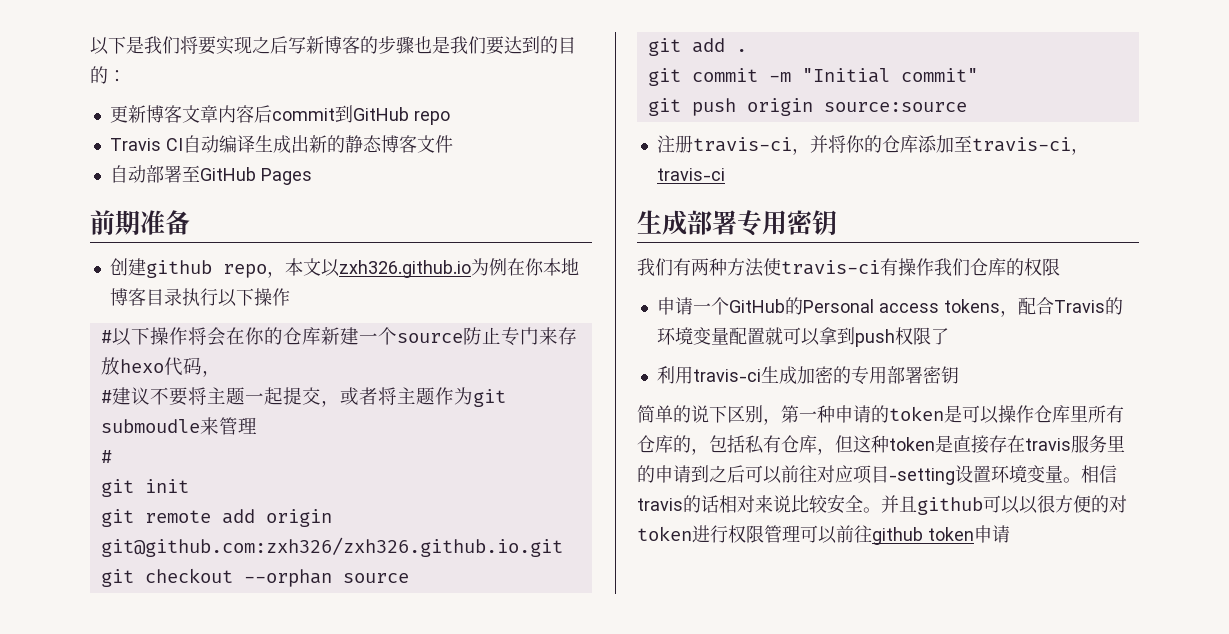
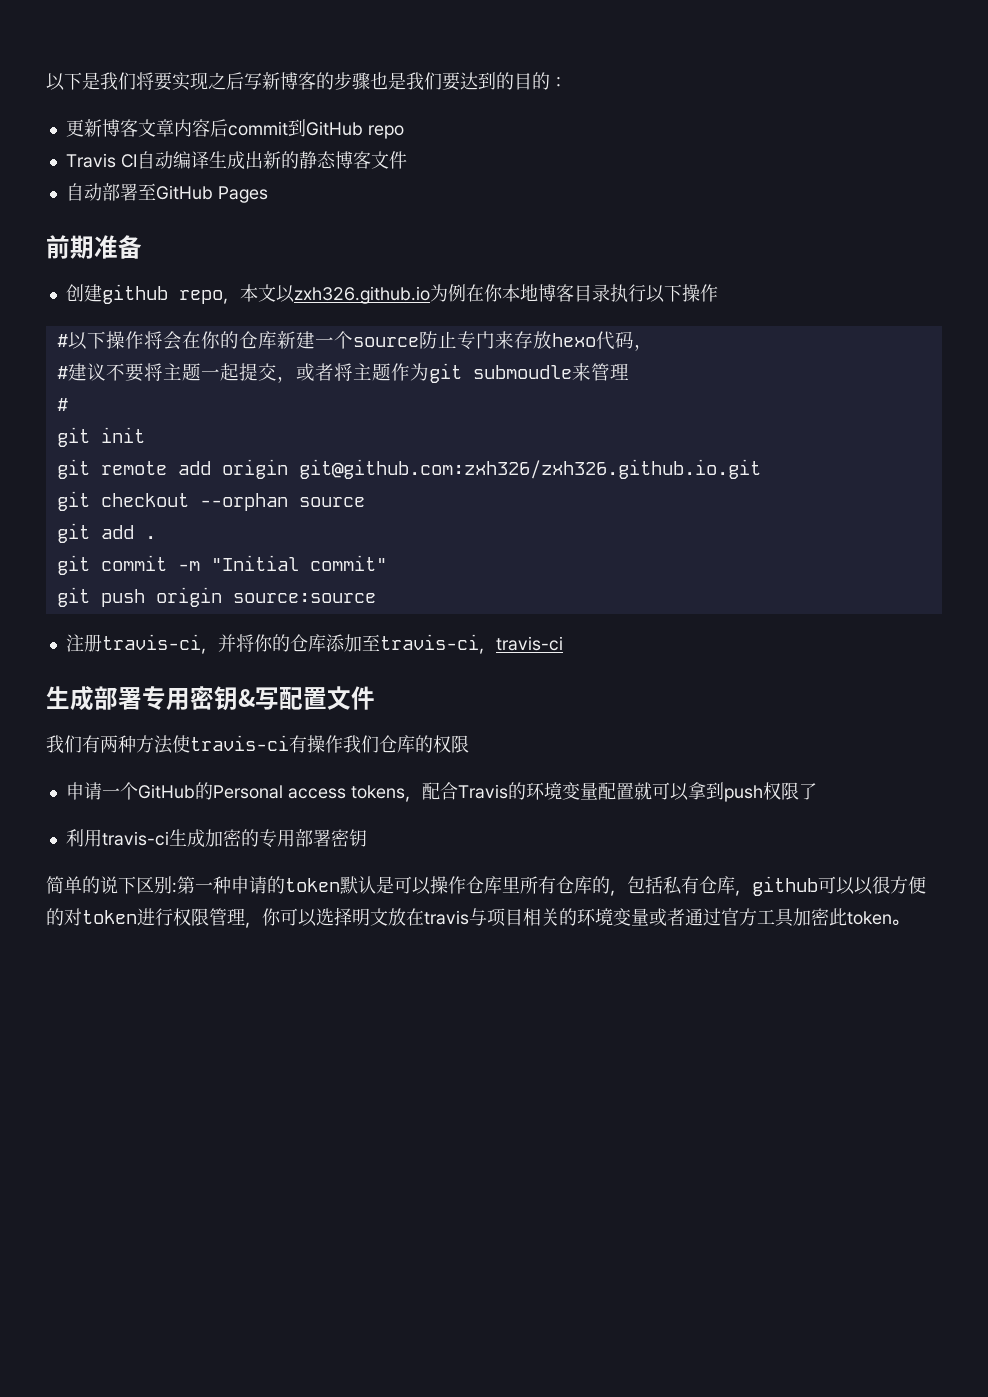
(837, 222) none -> [238,686,375,710] &写配置文件
[763,418,781,425] ， -> [172,882,177,893] :
(944, 413) none -> [340,876,376,894] 默认
[835,435,1125,454] [637,465,1117,485] [637,494,917,514] 但这种token是直接存在travis服务里的申请到之后可以前往对应项目-setting设置环境变量。相信travis的话相对来说比较安全。并且 -> (752, 893) none
[800,525,1010,545] 可以前往github token申请 -> [245,907,909,928] ，你可以选择明文放在travis与项目相关的环境变量或者通过官方工具加密此token。

